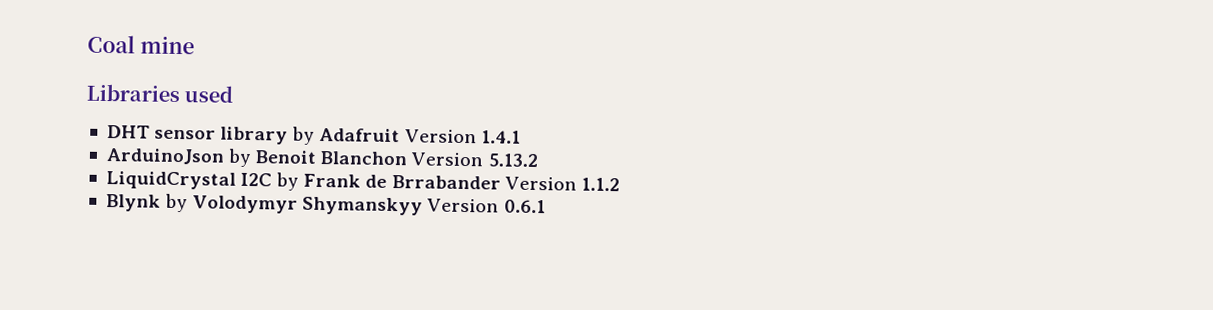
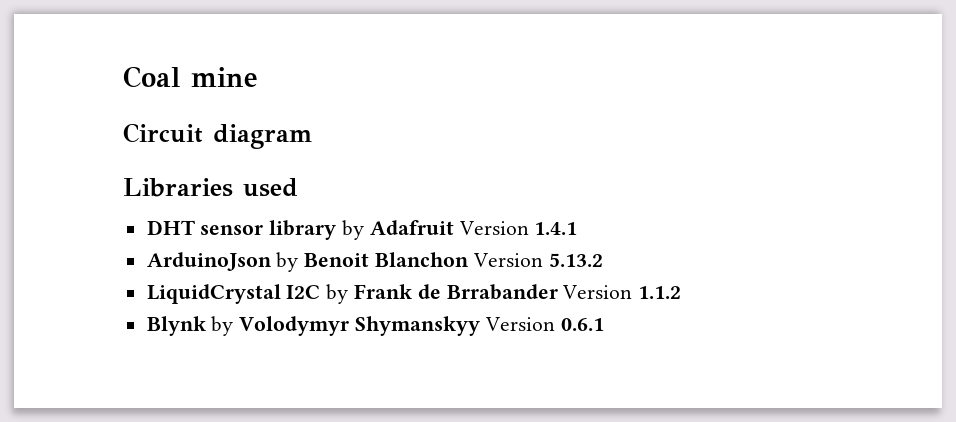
(195, 45) none -> [123,123,312,149] // Circuit diagram

